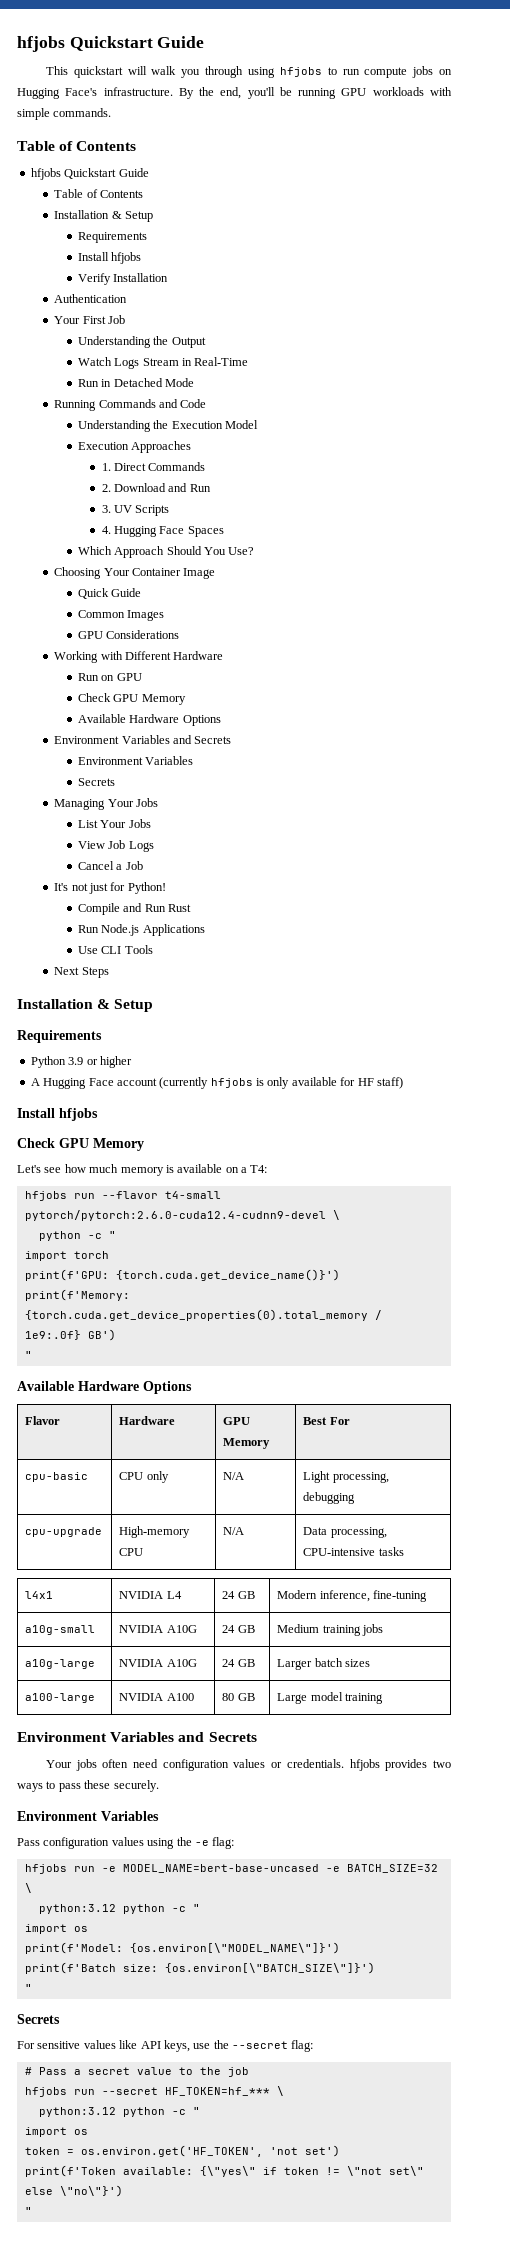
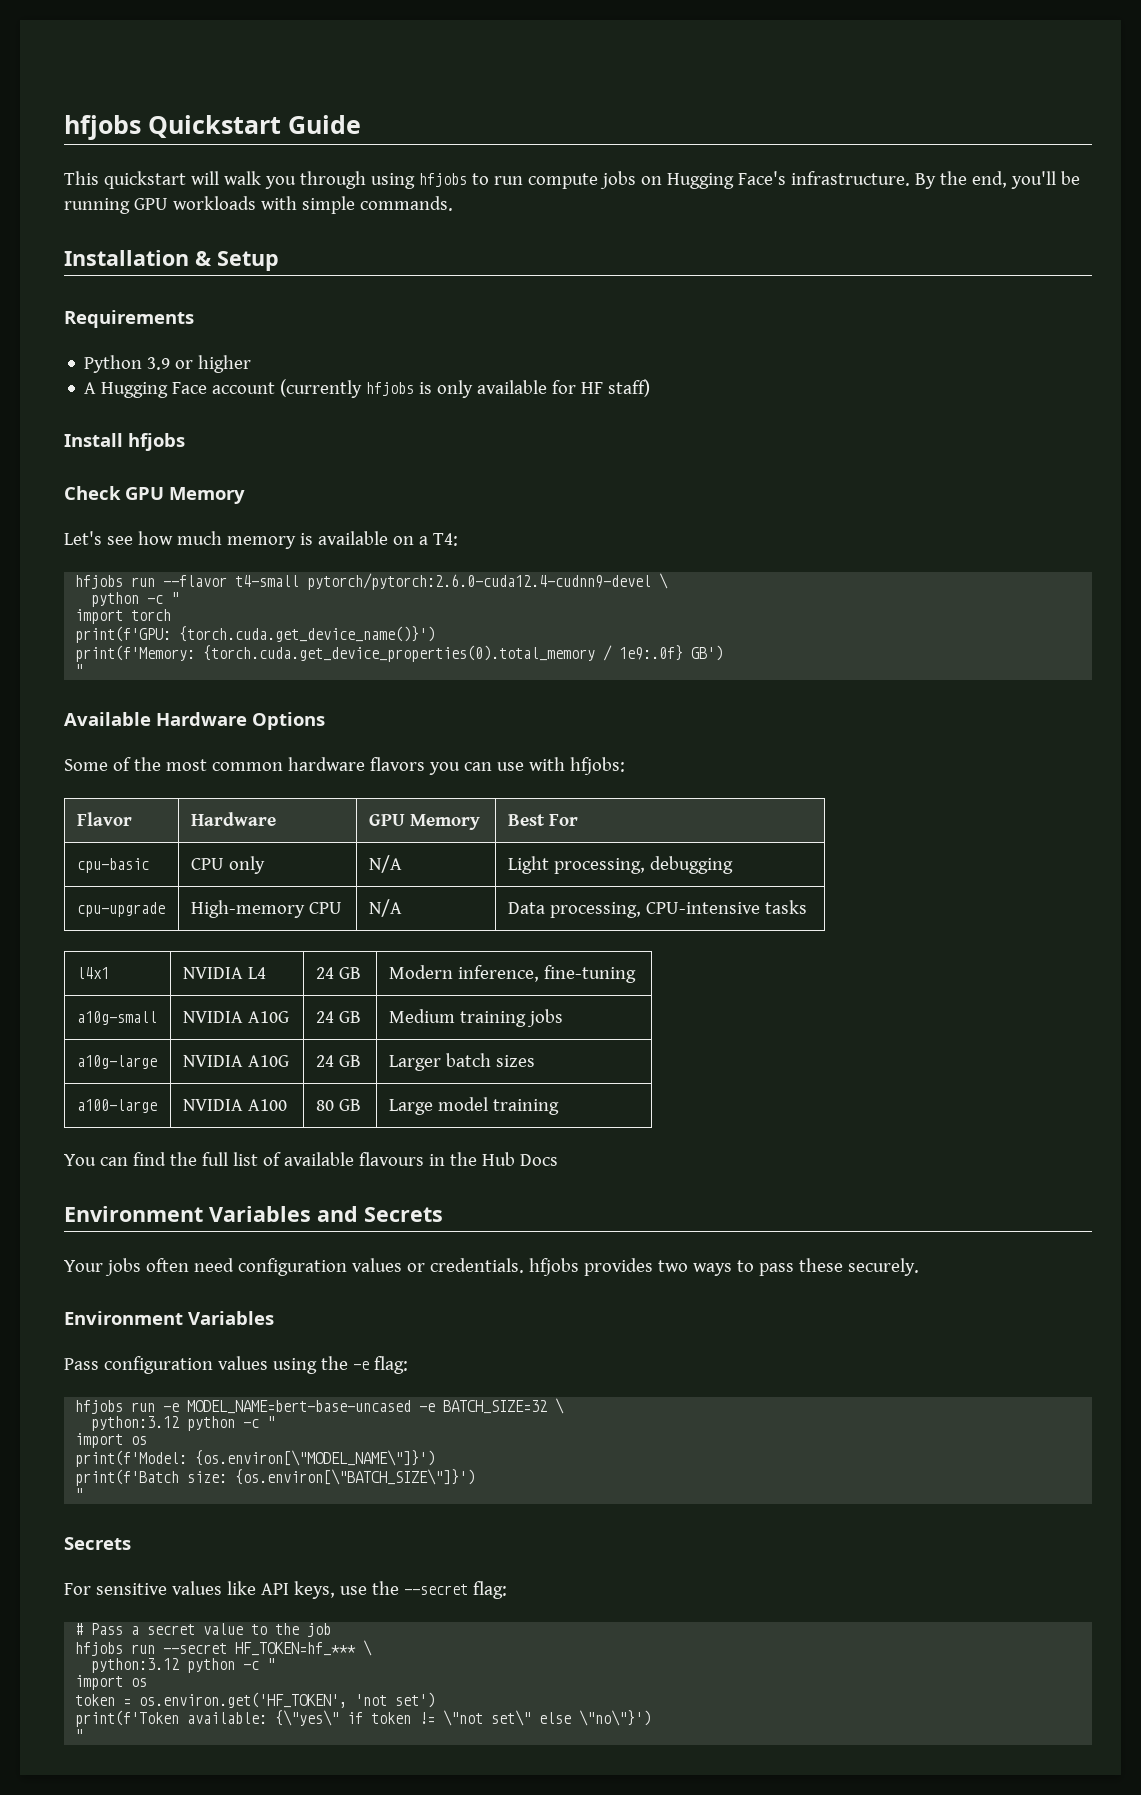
[17,141,137,151] [30,168,149,180] [54,189,144,198] [54,210,154,222] [77,232,147,243] [77,252,142,264] [77,273,169,285] [54,294,128,303] [54,315,126,324] [77,336,206,348] [77,357,249,369] [77,378,195,387] [54,399,207,411] [77,420,259,432] [77,441,192,453] [101,462,206,471] [101,483,211,492] [101,505,170,516] [101,526,224,537] [77,546,255,558] [54,567,216,579] [77,588,142,599] [77,610,165,621] [77,630,180,639] [54,651,224,663] [77,673,142,681] [77,693,186,705] [77,714,221,726] [54,735,232,744] [77,756,194,765] [77,778,115,786] [54,798,159,810] [77,819,151,828] [77,840,154,852] [77,861,143,870] [54,882,166,894] [77,903,192,915] [77,924,205,936] [77,945,153,954] [54,967,109,978] // Table of Contents // hfjobs Quickstart Guide // Table of Contents // Installation & Setup // Requirements // Install hfjobs // Verify Installation // Authentication // Your First Job // Understanding the Output // Watch Logs Stream in Real-Time // Run in Detached Mode // Running Commands and Code // Understanding the Execution Model // Execution Approaches // 1. Direct Commands // 2. Download and Run // 3. UV Scripts // 4. Hugging Face Spaces // Which Approach Should You Use? // Choosing Your Container Image // Quick Guide // Common Images // GPU Considerations // Working with Different Hardware // Run on GPU // Check GPU Memory // Available Hardware Options // Environment Variables and Secrets // Environment Variables // Secrets // Managing Your Jobs // List Your Jobs // View Job Logs // Cancel a Job // It's not just for Python! // Compile and Run Rust // Run Node.js Applications // Use CLI Tools // Next Steps -> (453, 203) none
(192, 1387) none -> [64,757,625,775] // Some of the most common hardware flavors you can use with hfjobs:
(384, 1698) none -> [64,1152,558,1166] // You can find the full list of available flavours in the Hub Docs

